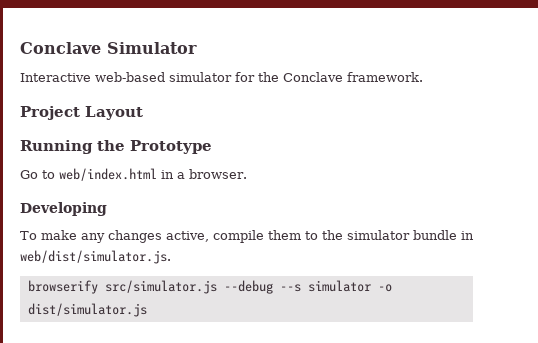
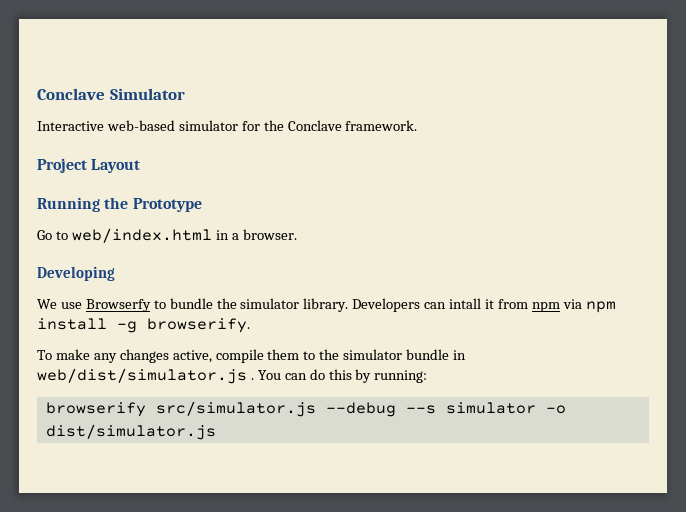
(107, 209) none -> [37,298,616,313] [37,318,250,333] // We use Browserfy to bundle the simulator library. Developers can intall it from npm via npm install -g browserify.
[20,250,171,264] web/dist/simulator.js. -> [37,368,428,384] web/dist/simulator.js . You can do this by running:

